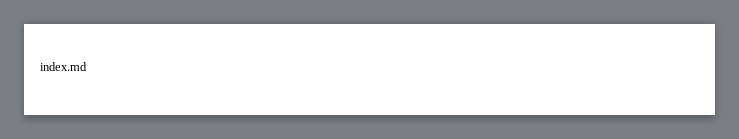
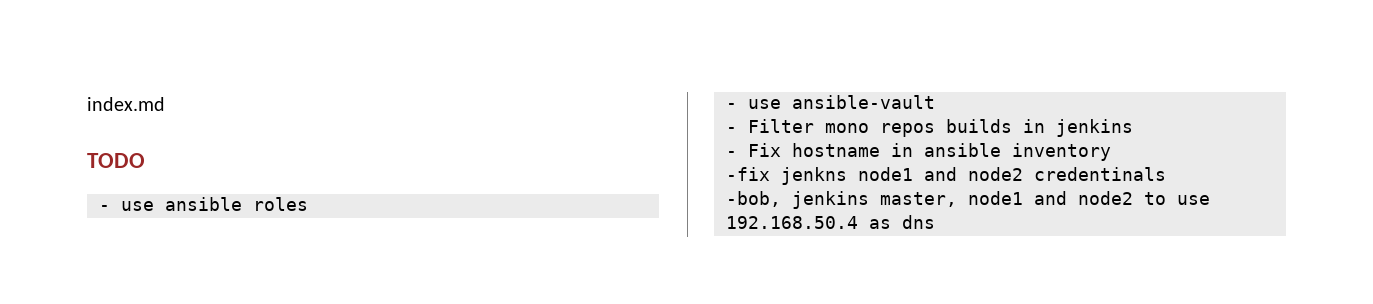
(87, 66) none -> [87,153,145,168] [99,197,308,211] [726,95,935,109] [726,119,1133,137] [726,143,1111,161] [726,167,1166,185] [726,191,1210,209] [726,215,935,229] // TODO // - use ansible roles // - use ansible-vault // - Filter mono repos builds in jenkins // - Fix hostname in ansible inventory // -fix jenkns node1 and node2 credentinals // -bob, jenkins master, node1 and node2 to use 192.168.50.4 as dns

